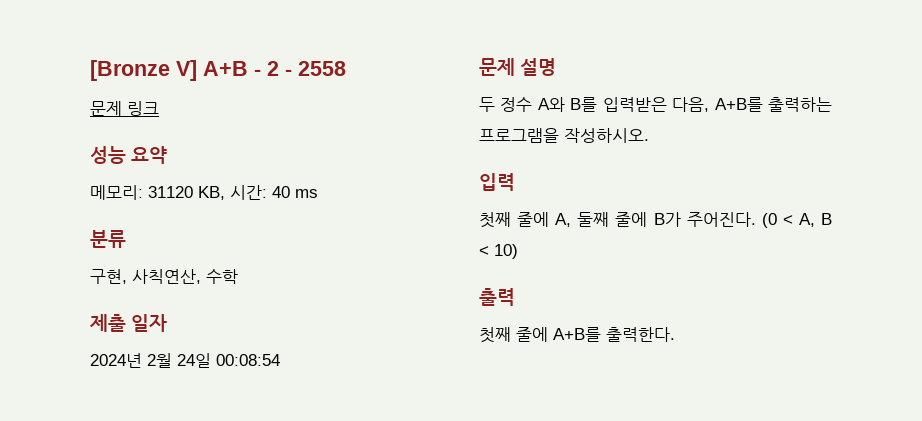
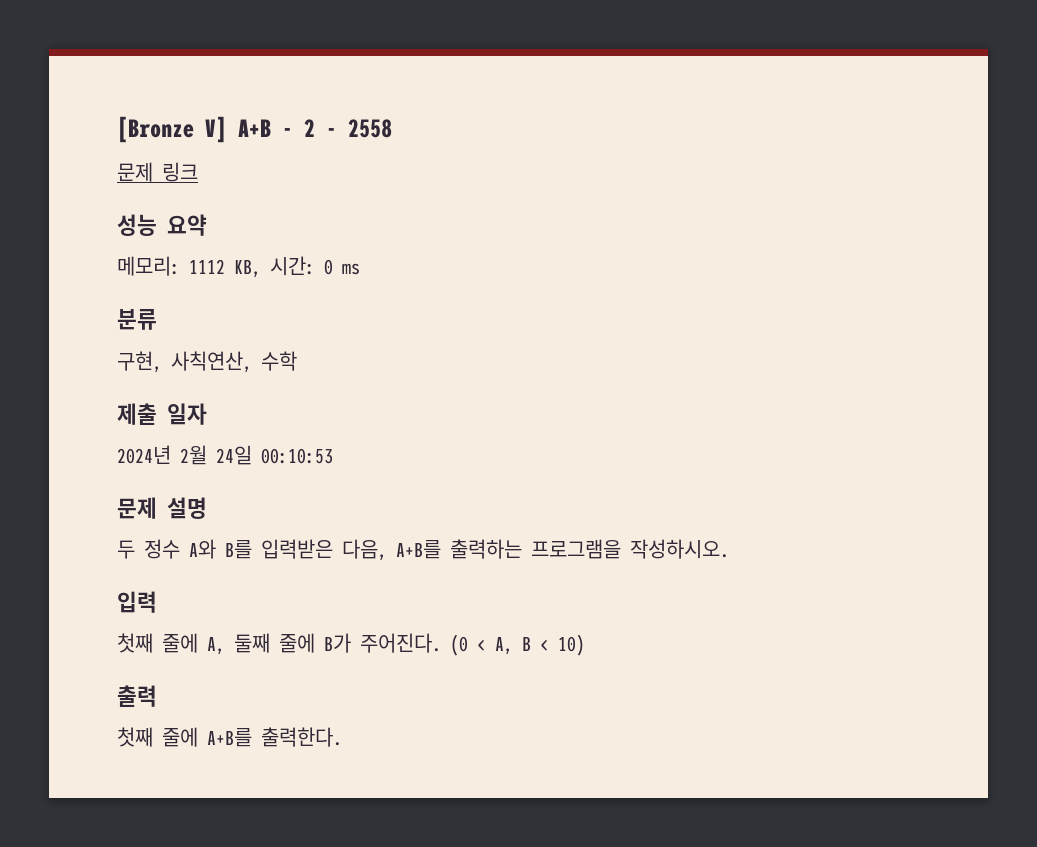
[148,186,193,198] 31120 -> [189,259,225,274] 1112
[272,186,290,198] 40 -> [324,259,333,275] 0
[216,354,280,366] 00:08:54 -> [261,448,333,464] 00:10:53

